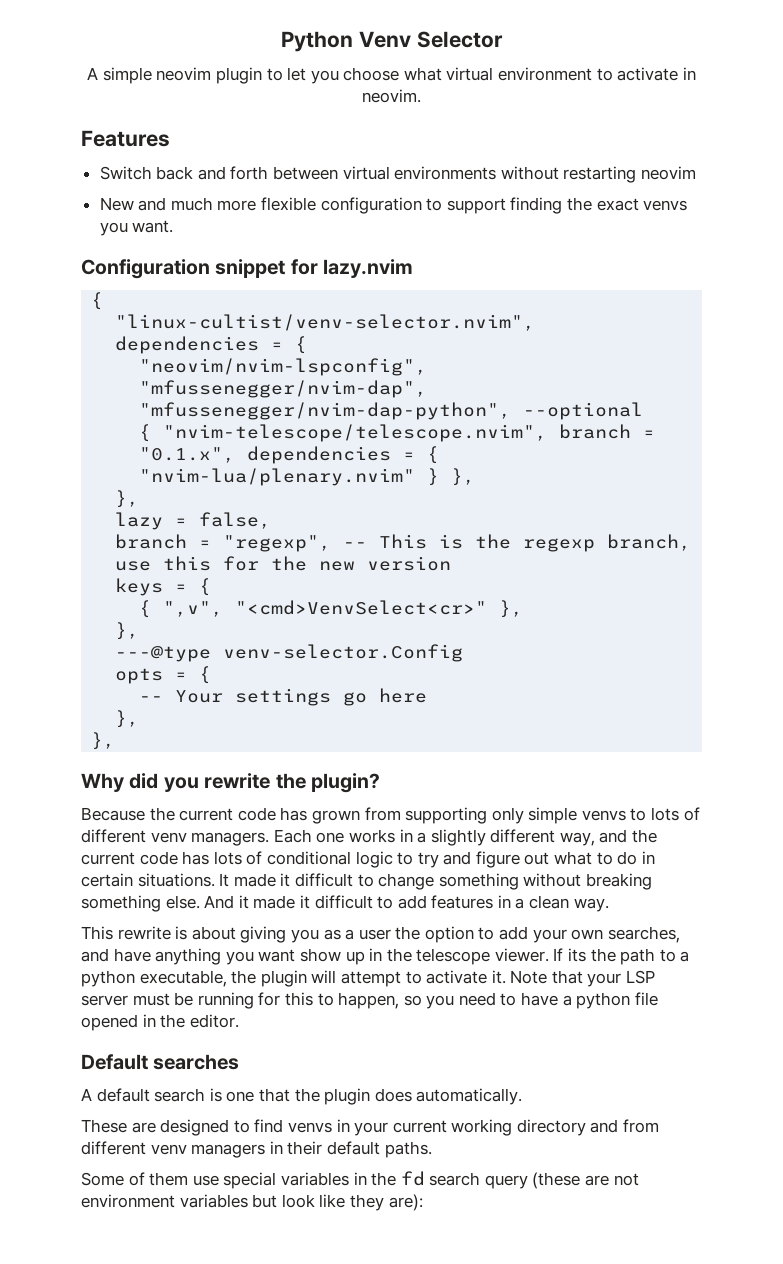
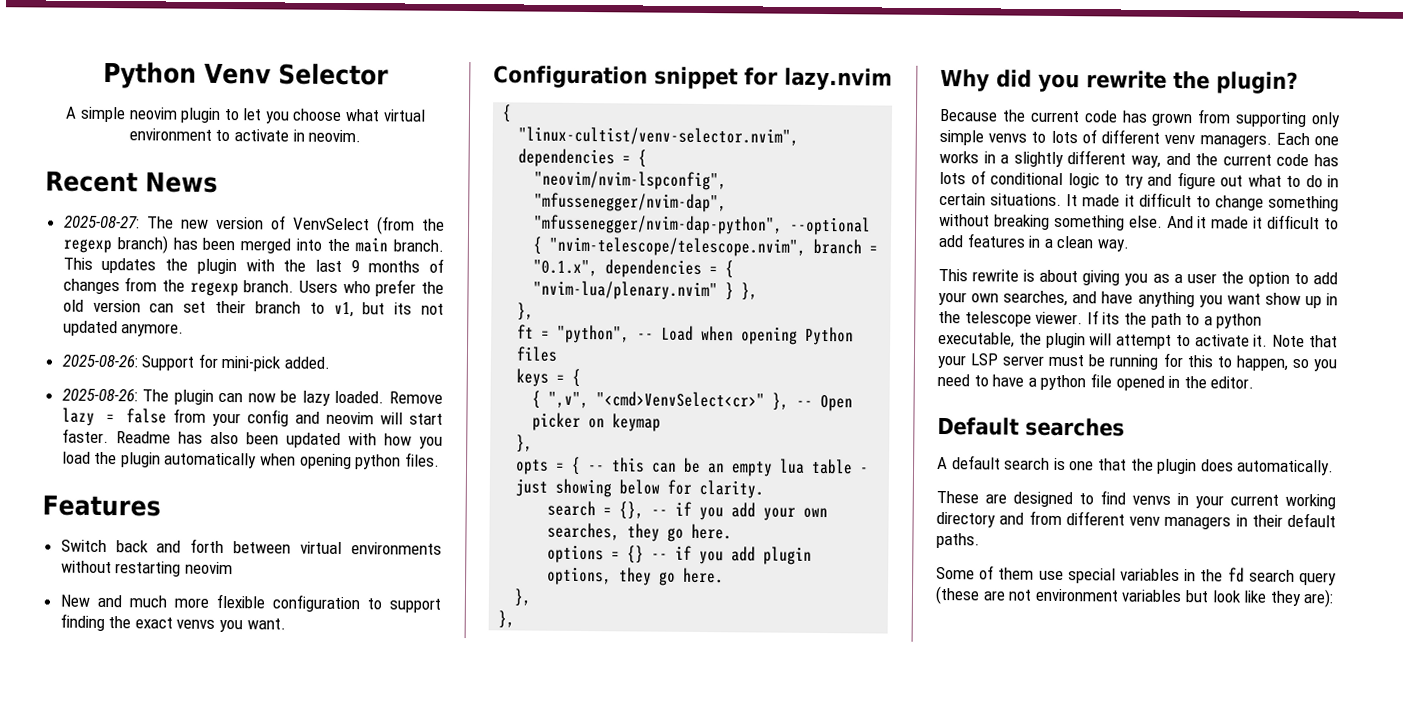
(421, 96) none -> [45,171,218,193] [63,215,445,235] [62,235,445,254] [62,257,444,275] [62,277,444,297] [62,299,444,318] [62,320,185,337] [61,353,331,372] [61,388,444,406] [61,407,444,427] [61,428,444,449] [61,451,440,470] // Recent News // 2025-08-27: The new version of VenvSelect (from the regexp branch) has been merged into the main branch. This updates the plugin with the last 9 months of changes from the regexp branch. Users who prefer the old version can set their branch to v1, but its not updated anymore. // 2025-08-26: Support for mini-pick added. // 2025-08-26: The plugin can now be lazy loaded. Remove lazy = false from your config and neovim will start faster. Readme has also been updated with how you load the plugin automatically when opening python files.
[115,512,272,530] [115,534,692,552] [115,556,452,571] lazy = false, // branch = "regexp", -- This is the regexp branch, use this for the new version -> [517,324,855,346] [516,346,559,362] ft = "python", -- Load when opening Python files
[115,622,140,640] [115,644,464,662] // }, // ---@type venv-selector.Config -> [796,394,854,412] [532,412,662,432] [516,434,534,453] -- Open picker on keymap // },
[139,688,428,706] // -- Your settings go here -> [587,457,870,477] [515,478,765,499] [547,500,829,521] [547,522,733,542] [547,544,813,565] [547,566,725,586] -- this can be an empty lua table - just showing below for clarity. // search = {}, -- if you add your own searches, they go here. // options = {} -- if you add plugin options, they go here.

